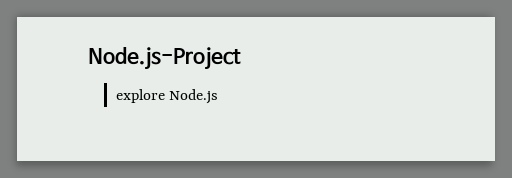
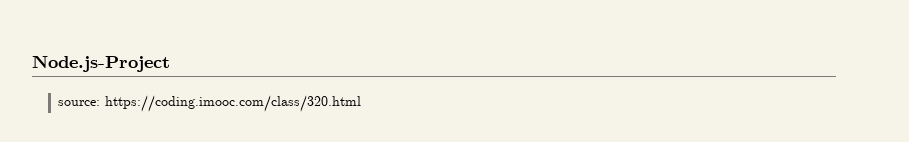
[115,89,219,104] explore Node.js -> [58,95,362,112] source: https://coding.imooc.com/class/320.html

